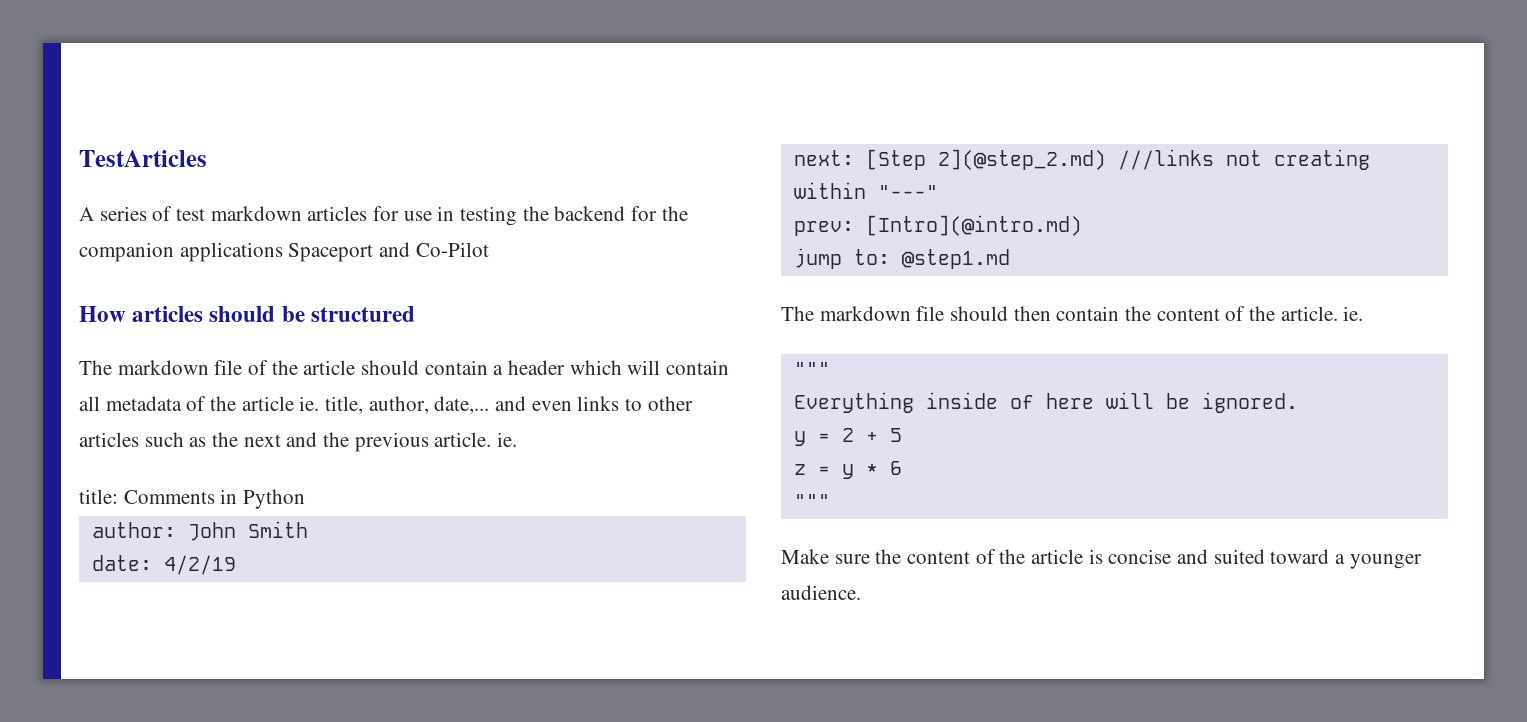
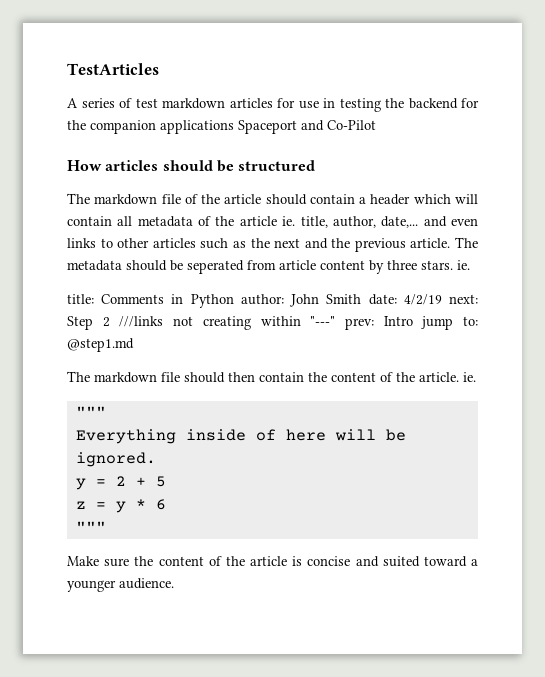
(492, 439) none -> [455,237,478,248] [67,260,453,274] The metadata should be seperated from article content by three stars.
(306, 499) // -> (234, 301) none
(308, 529) // -> (362, 299) none
[793,149,1106,170] // next: [Step 2](@step_2.md) -> [449,294,479,304] [67,316,110,330] next: Step 2
[793,215,1082,236] // prev: [Intro](@intro.md) // -> [344,316,413,330] prev: Intro

